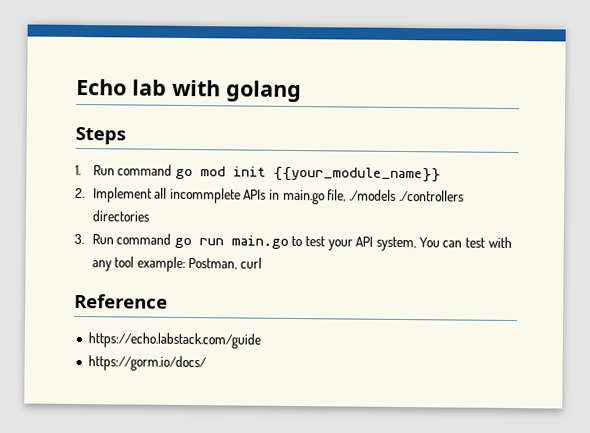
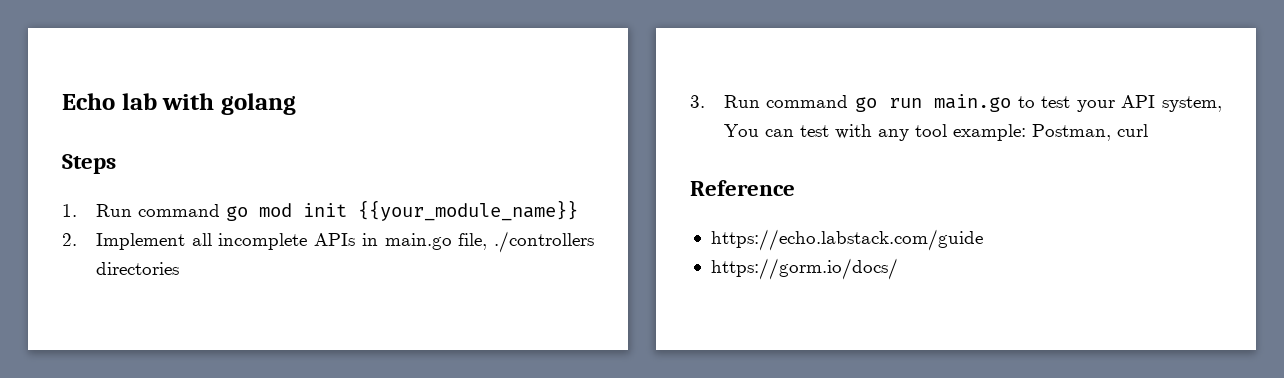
[169,187,241,204] incommplete -> [218,233,308,250] incomplete
[349,189,397,201] ./models -> (488, 241) none

